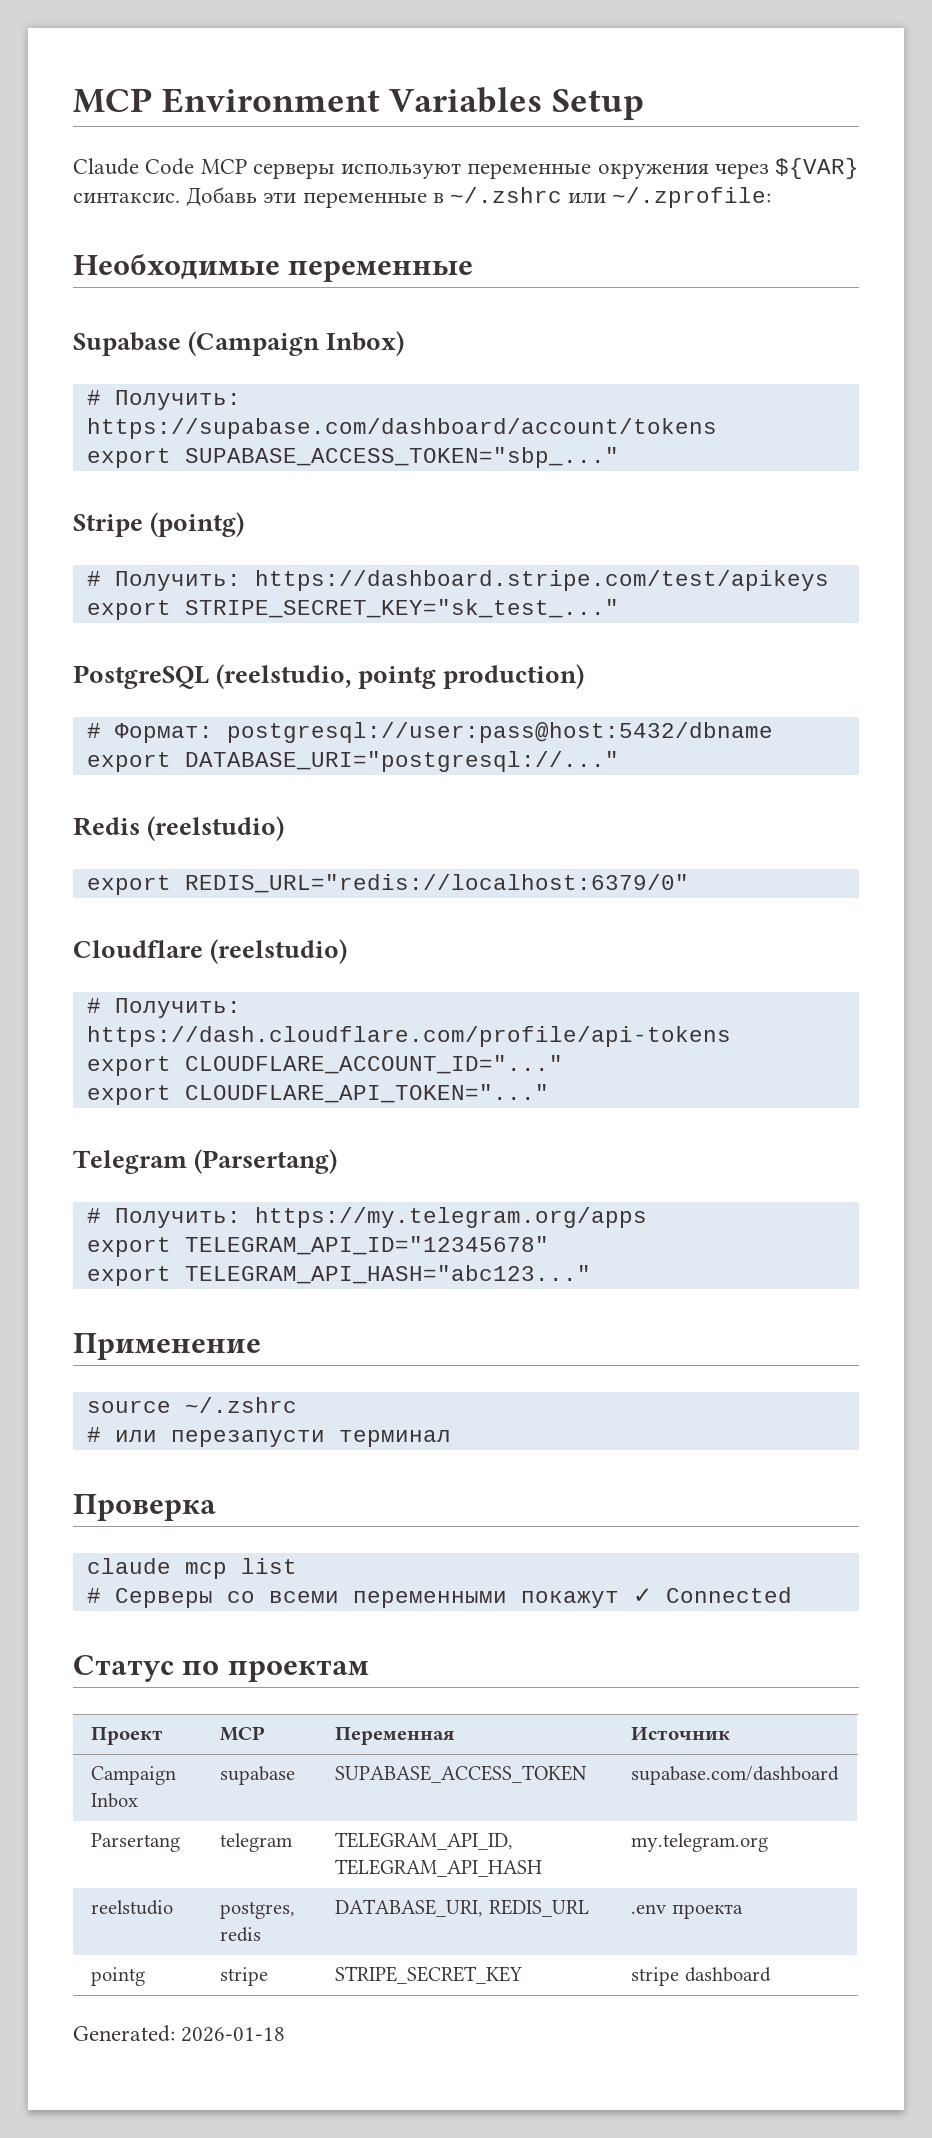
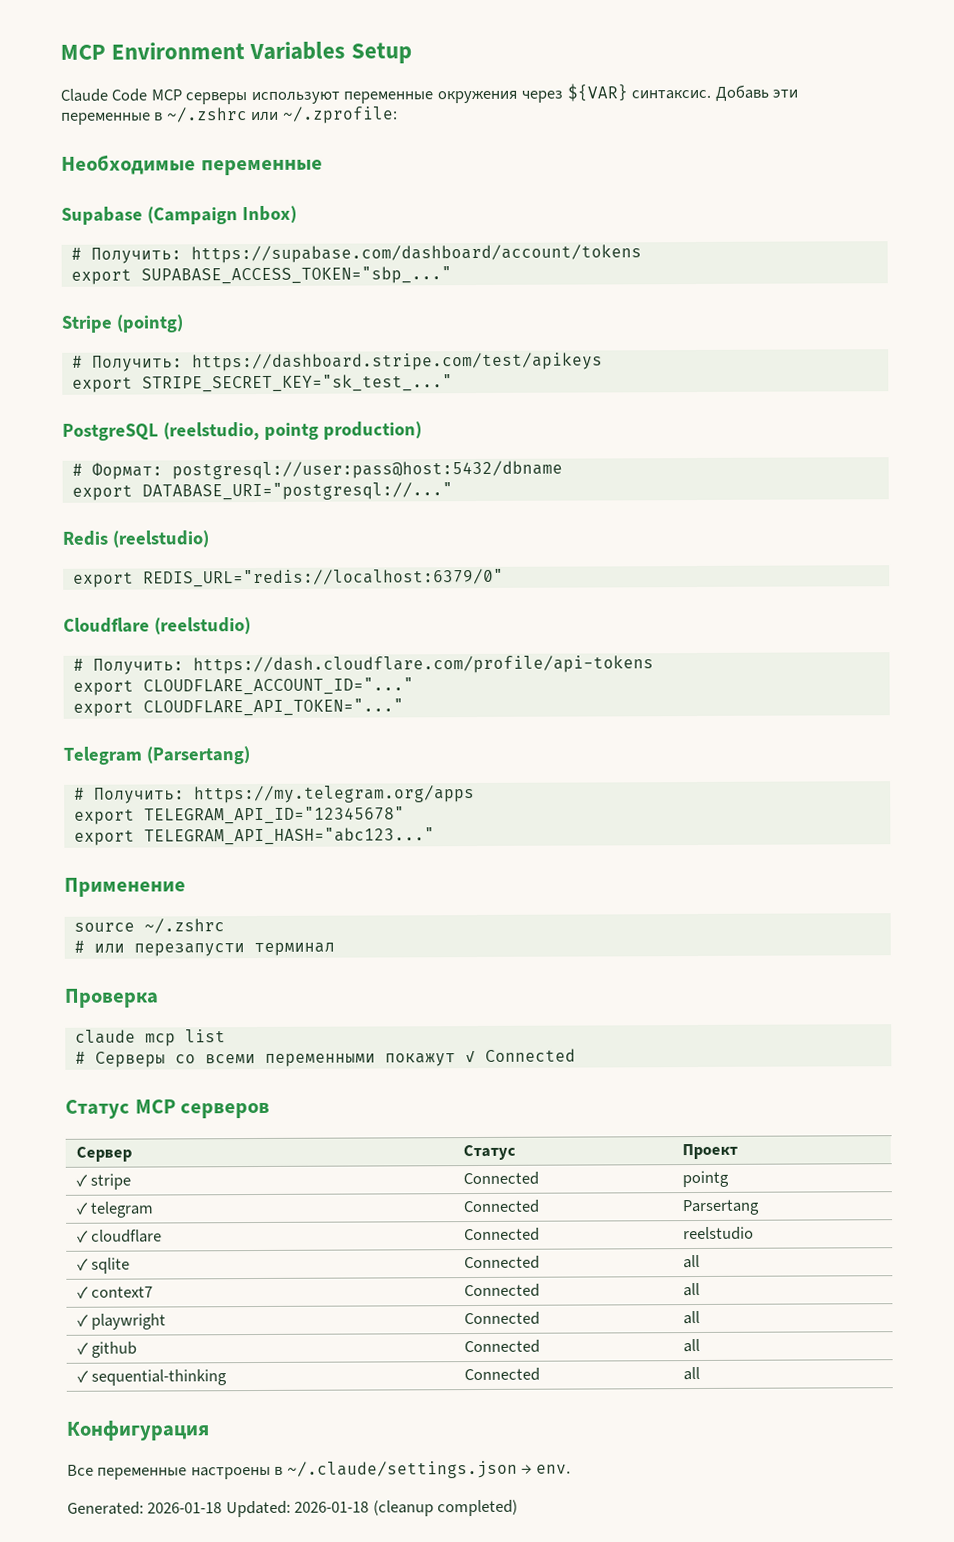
[182,1660,369,1682] [91,1727,164,1745] [220,1726,266,1741] [335,1727,456,1745] [631,1727,731,1740] [91,1766,177,1785] [91,1793,139,1808] [220,1766,296,1785] [335,1765,588,1783] [631,1766,840,1785] [91,1833,181,1852] [220,1833,294,1852] [335,1832,514,1850] [335,1859,543,1877] [631,1833,769,1852] [91,1900,174,1915] [220,1901,296,1919] [220,1927,262,1942] [335,1899,589,1917] [631,1904,743,1919] [91,1967,146,1986] [220,1967,269,1986] [335,1966,523,1984] [631,1967,771,1986] [73,2025,286,2042] по проектам // Проект | MCP | Переменная | Источник // Campaign Inbox | supabase | SUPABASE_ACCESS_TOKEN | supabase.com/dashboard // Parsertang | telegram | TELEGRAM_API_ID, TELEGRAM_API_HASH | my.telegram.org // reelstudio | postgres, redis | DATABASE_URI, REDIS_URL | .env проекта // pointg | stripe | STRIPE_SECRET_KEY | stripe dashboard // Generated: 2026-01-18 -> [134,1099,271,1119] [75,1146,132,1162] [462,1144,516,1161] [681,1143,738,1160] [75,1173,131,1190] [462,1171,539,1186] [681,1170,729,1188] [75,1201,154,1218] [462,1199,540,1214] [681,1199,760,1216] [76,1229,162,1243] [463,1227,540,1242] [682,1226,754,1241] [76,1257,130,1274] [463,1255,540,1270] [682,1254,700,1269] [76,1286,153,1299] [463,1283,540,1298] [682,1282,700,1297] [76,1313,166,1330] [463,1311,540,1326] [682,1310,700,1325] [76,1341,137,1358] [463,1339,540,1354] [682,1338,700,1353] [76,1369,227,1386] [463,1367,540,1382] [682,1366,700,1381] [66,1420,210,1441] [67,1460,571,1480] [67,1499,519,1518] MCP серверов // Сервер | Статус | Проект // ✓ stripe | Connected | pointg // ✓ telegram | Connected | Parsertang // ✓ cloudflare | Connected | reelstudio // ✓ sqlite | Connected | all // ✓ context7 | Connected | all // ✓ playwright | Connected | all // ✓ github | Connected | all // ✓ sequential-thinking | Connected | all // Конфигурация // Все переменные настроены в ~/.claude/settings.json → env. // Generated: 2026-01-18 Updated: 2026-01-18 (cleanup completed)

